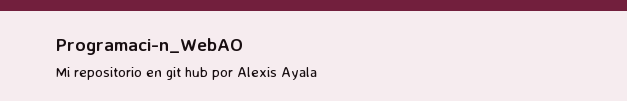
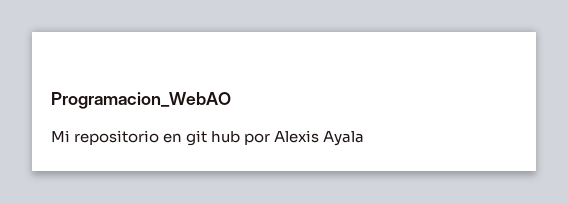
[56,38,243,55] Programaci-n_WebAO -> [51,92,231,109] Programacion_WebAO

